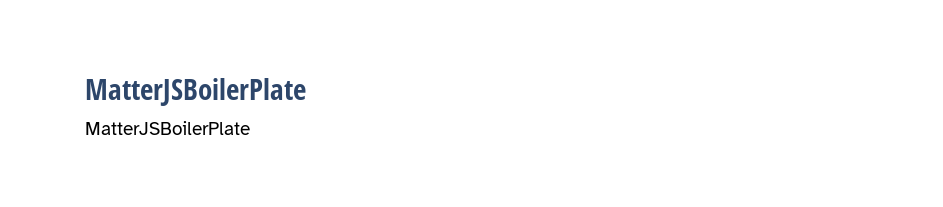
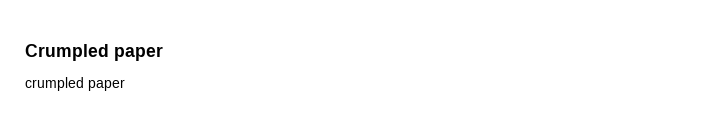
[85,78,306,106] [85,121,250,135] MatterJSBoilerPlate // MatterJSBoilerPlate -> [25,44,163,61] [25,77,125,91] Crumpled paper // crumpled paper

